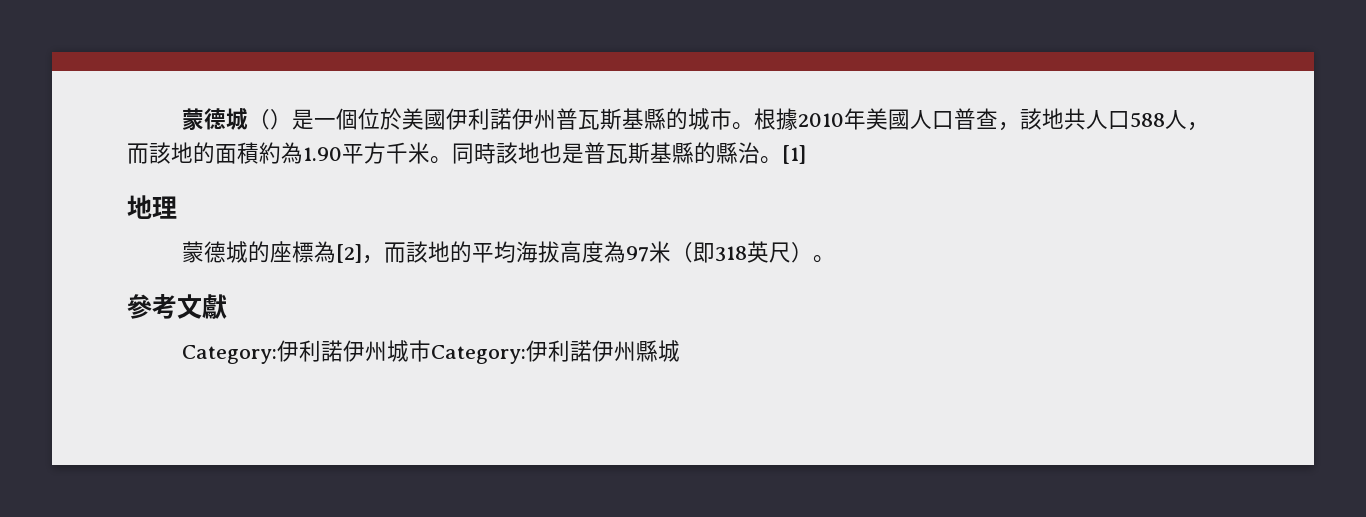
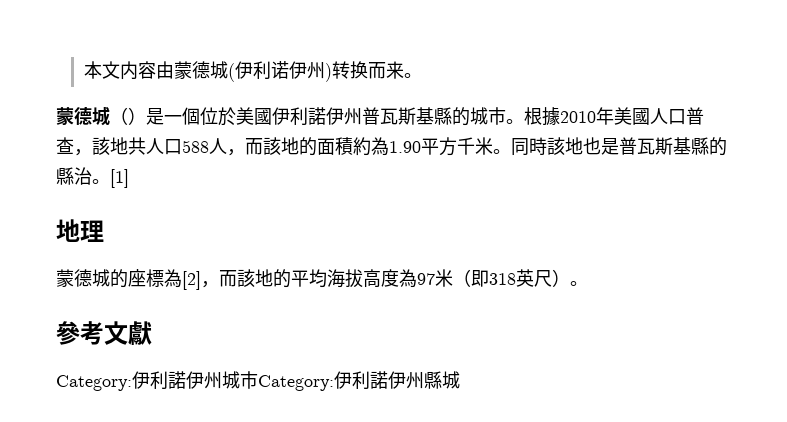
(181, 119) none -> [83,61,422,82] 本文内容由蒙德城(伊利诺伊州)转换而来。 //

